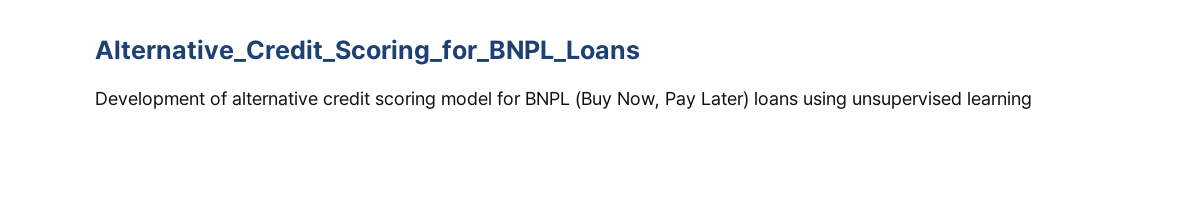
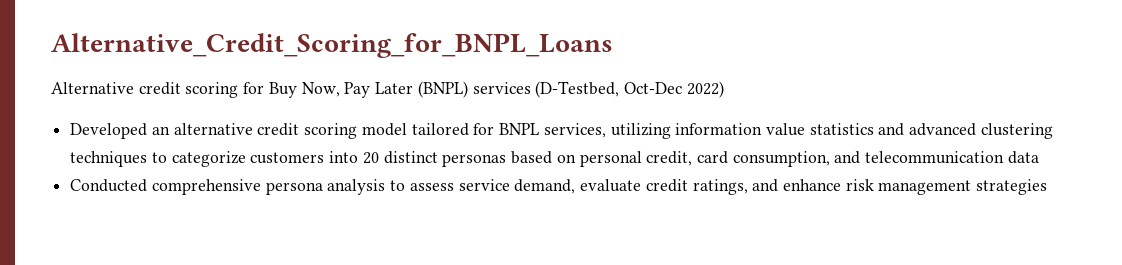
[95,91,227,109] Development of -> [51,81,724,98] [70,123,170,139] Alternative credit scoring for Buy Now, Pay Later (BNPL) services (D-Testbed, Oct-Dec 2022) // Developed an
(492, 98) none -> [411,123,469,136] tailored
[575,91,1032,109] (Buy Now, Pay Later) loans using unsupervised learning -> [543,123,1053,139] [70,151,1039,167] [70,179,1048,195] services, utilizing information value statistics and advanced clustering techniques to categorize customers into 20 distinct personas based on personal credit, card consumption, and telecommunication data // Conducted comprehensive persona analysis to assess service demand, evaluate credit ratings, and enhance risk management strategies

